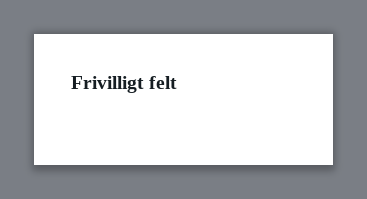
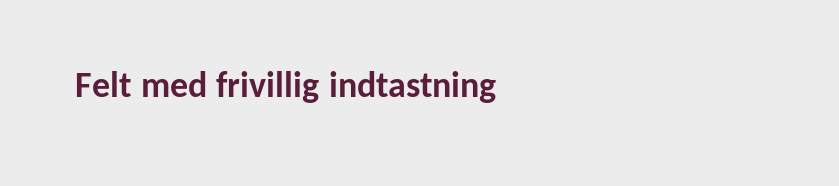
[71,76,178,93] Frivilligt felt -> [75,71,497,103] Felt med frivillig indtastning

